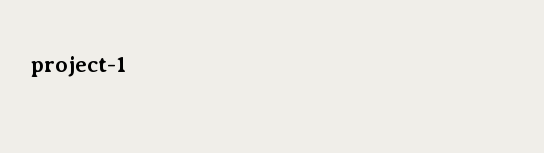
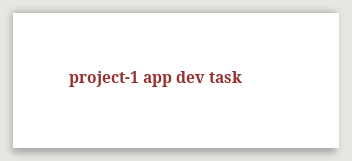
(126, 66) none -> [143,71,242,87] app dev task

